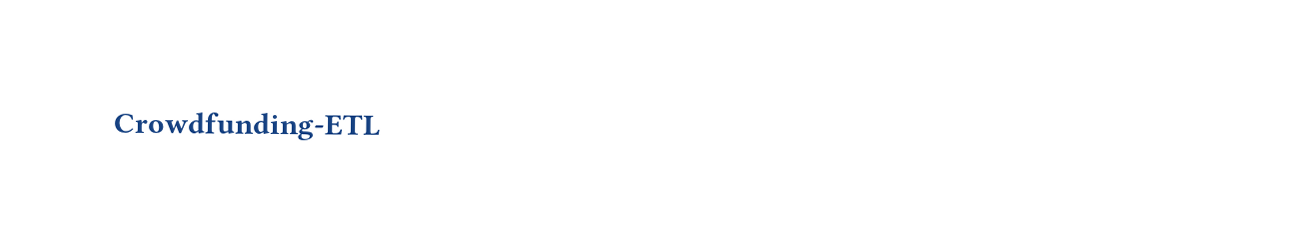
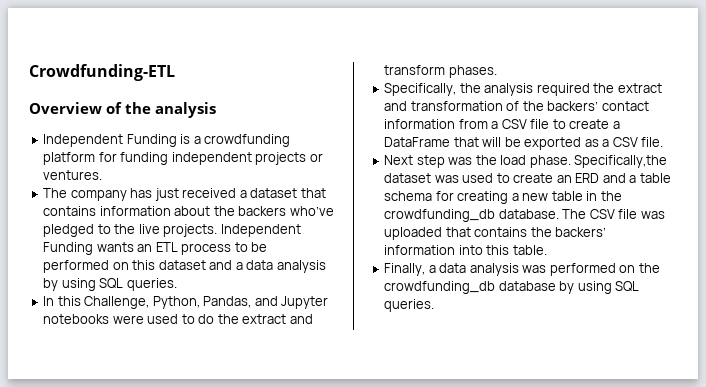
(380, 126) none -> [29,102,216,118] [43,134,291,147] [43,152,323,165] [43,170,103,180] [43,188,326,201] [43,206,334,216] [43,224,301,237] [43,242,268,255] [43,260,326,273] [43,278,177,291] [43,296,329,309] [43,314,313,324] [384,65,497,78] [384,83,662,96] [384,101,649,111] [384,119,620,129] [384,137,664,150] [384,155,668,168] [384,173,671,183] [384,191,622,204] [384,209,665,222] [384,227,607,240] [384,245,547,255] [384,263,660,276] [384,281,640,294] [384,299,435,312] // Overview of the analysis // Independent Funding is a crowdfunding platform for funding independent projects or ventures. // The company has just received a dataset that contains information about the backers who’ve pledged to the live projects. Independent Funding wants an ETL process to be performed on this dataset and a data analysis by using SQL queries. // In this Challenge, Python, Pandas, and Jupyter notebooks were used to do the extract and transform phases. // Specifically, the analysis required the extract and transformation of the backers’ contact information from a CSV file to create a DataFrame that will be exported as a CSV file. // Next step was the load phase. Specifically,the dataset was used to create an ERD and a table schema for creating a new table in the crowdfunding_db database. The CSV file was uploaded that contains the backers’ information into this table. // Finally, a data analysis was performed on the crowdfunding_db database by using SQL queries.

